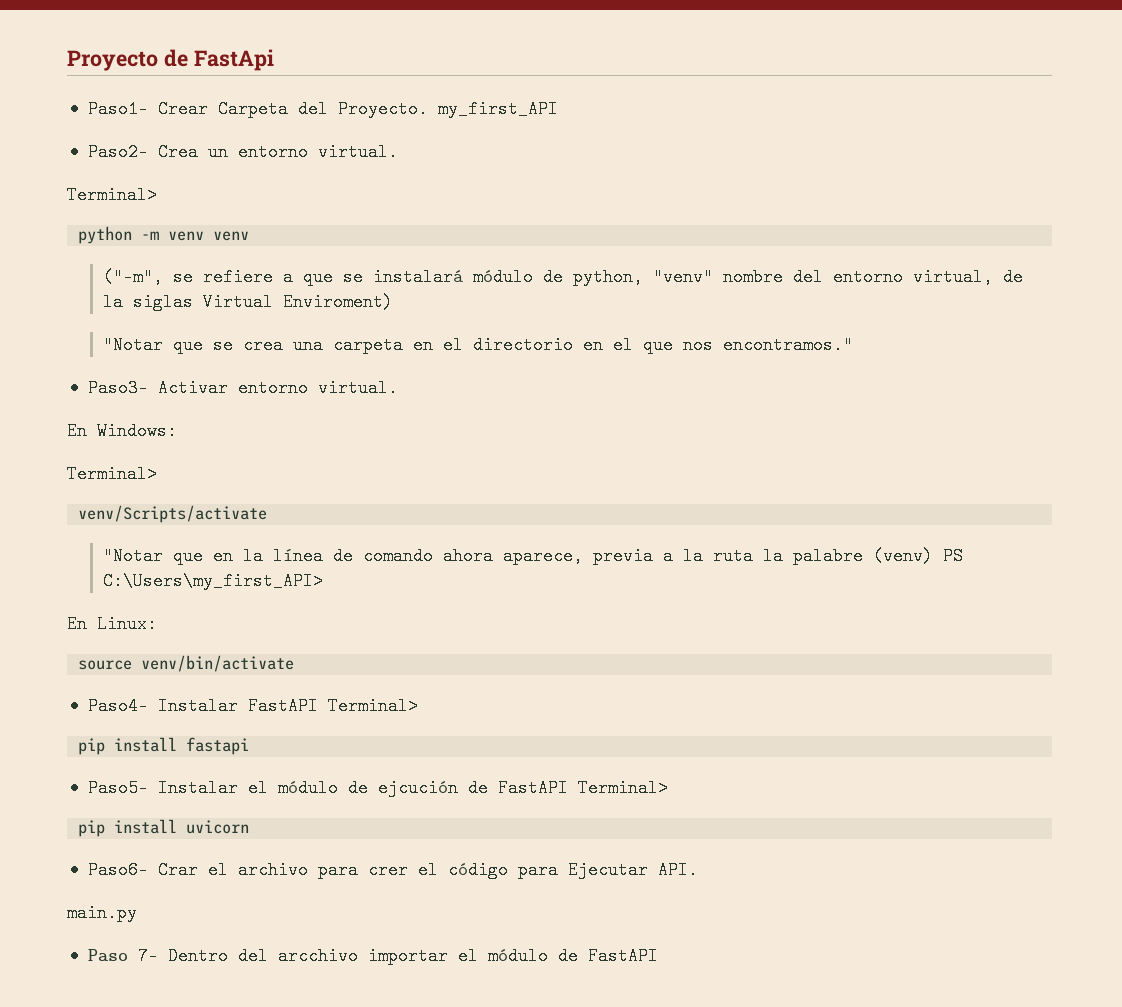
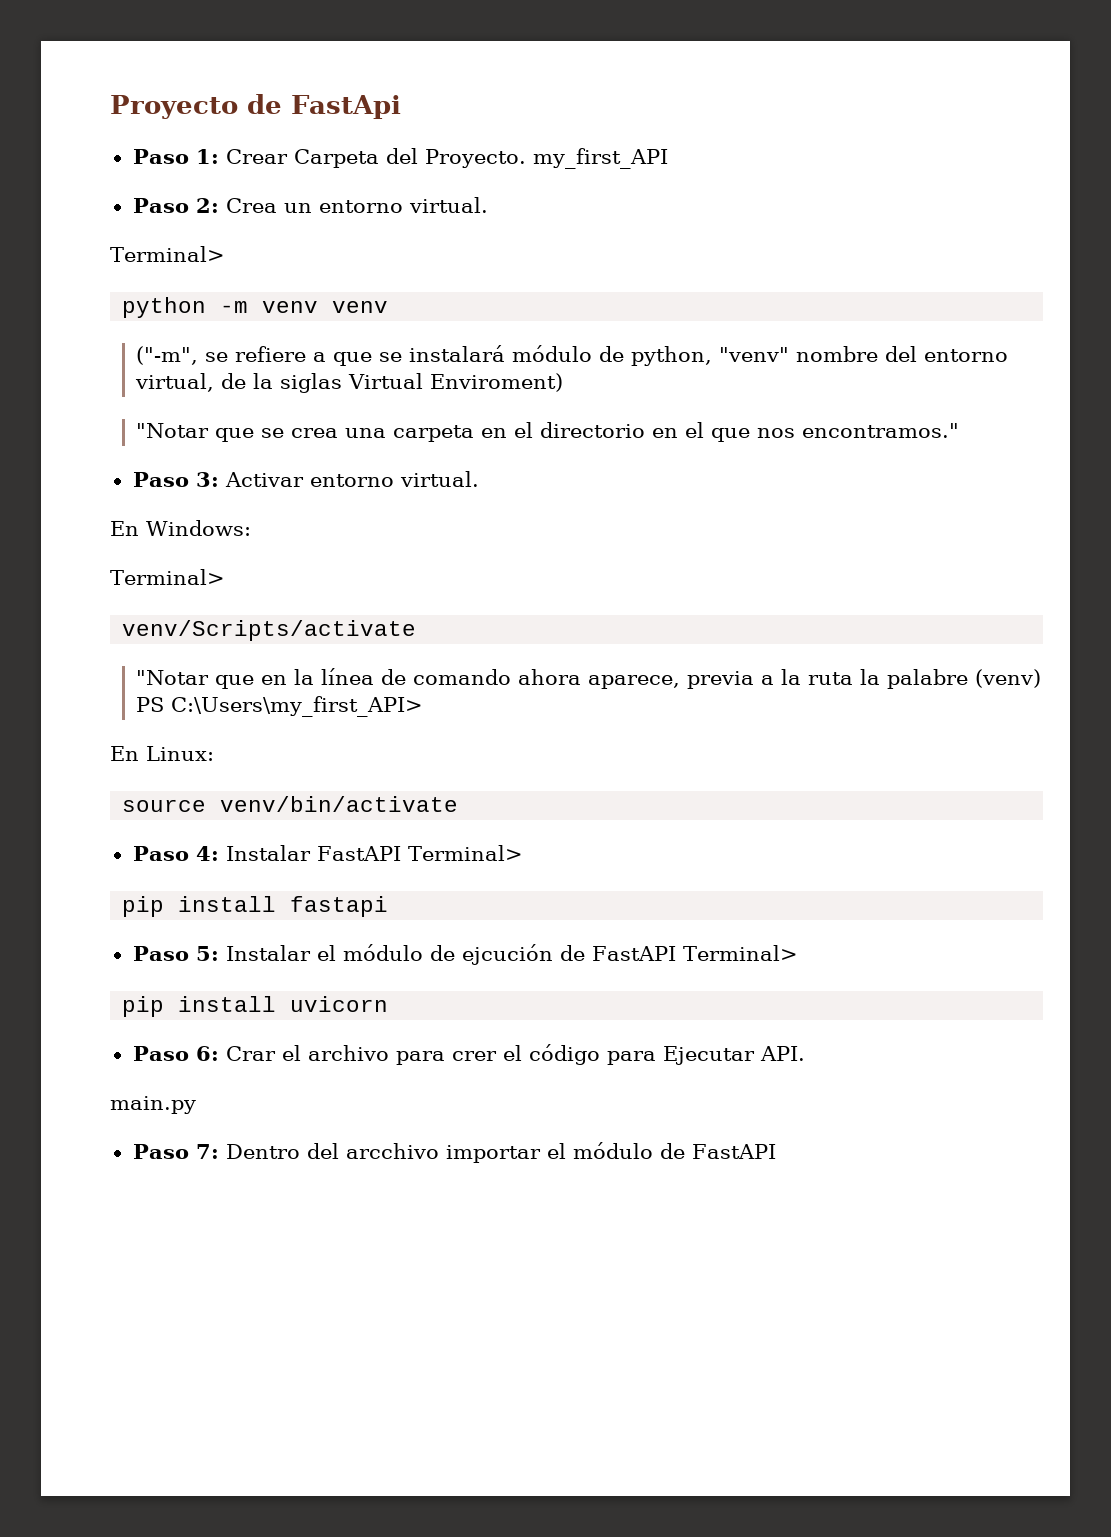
[87,100,148,118] Paso1- -> [132,149,219,164] Paso 1:
[87,143,148,161] Paso2- -> [132,198,219,213] Paso 2:
[87,379,148,397] Paso3- -> [132,472,219,487] Paso 3:
[87,697,148,715] Paso4- -> [132,846,219,861] Paso 4:
[87,779,148,797] Paso5- -> [132,946,219,961] Paso 5:
[87,861,148,879] Paso6- -> [132,1046,219,1061] Paso 6:
[137,947,158,965] 7- -> [195,1144,219,1159] 7:

